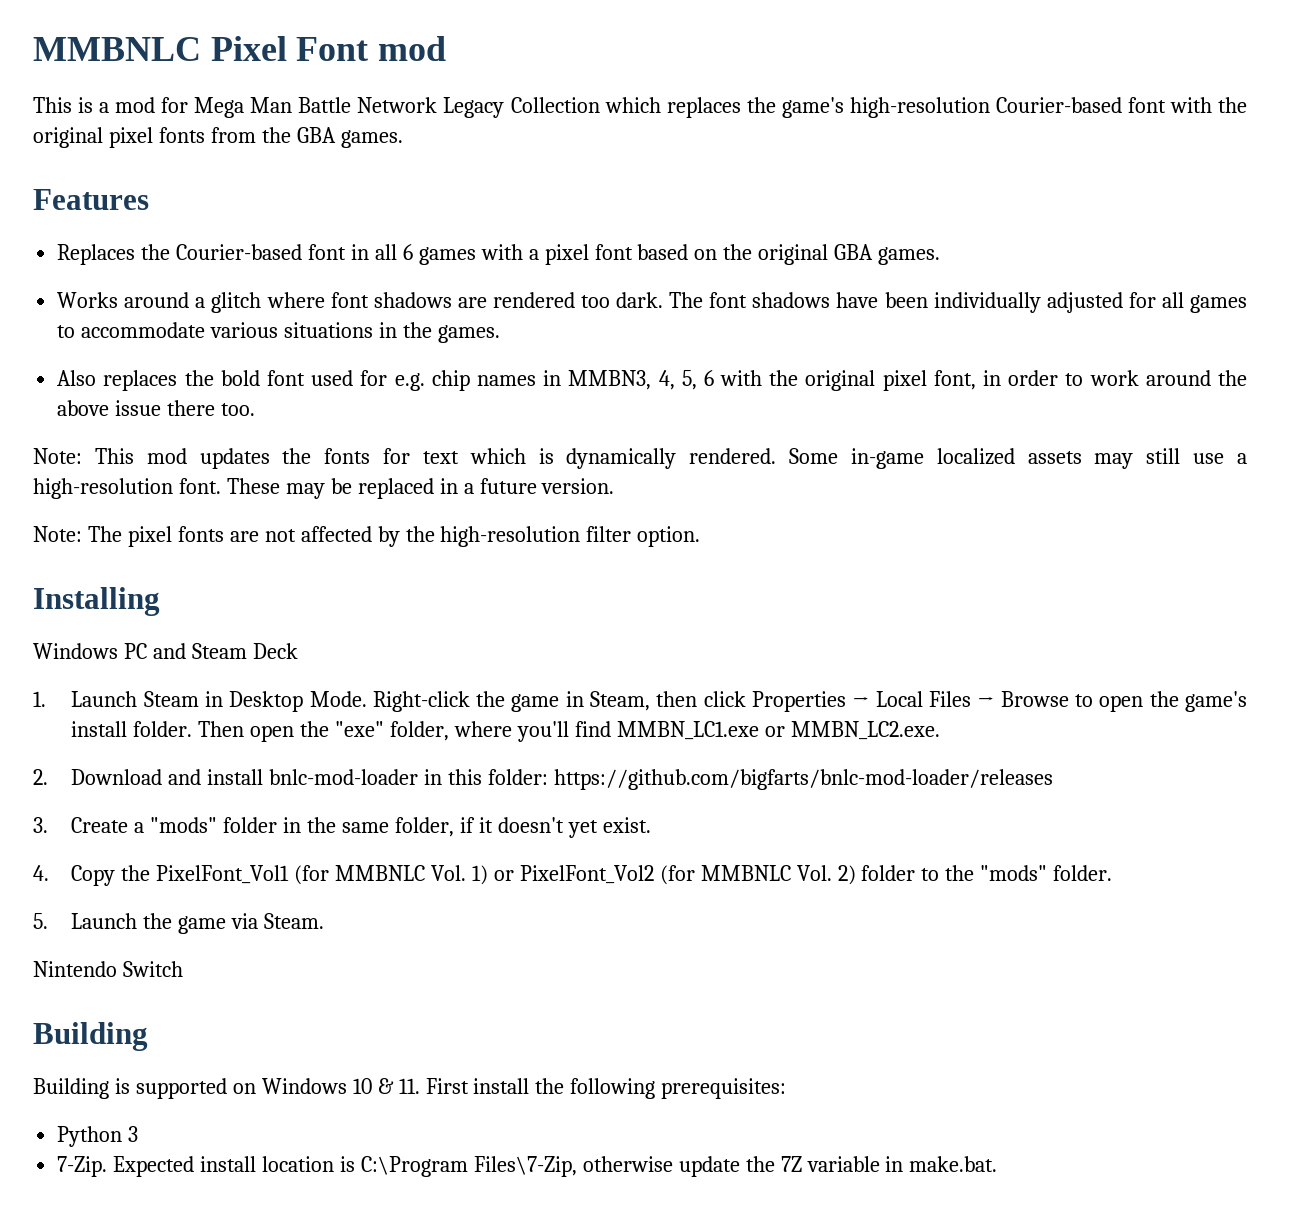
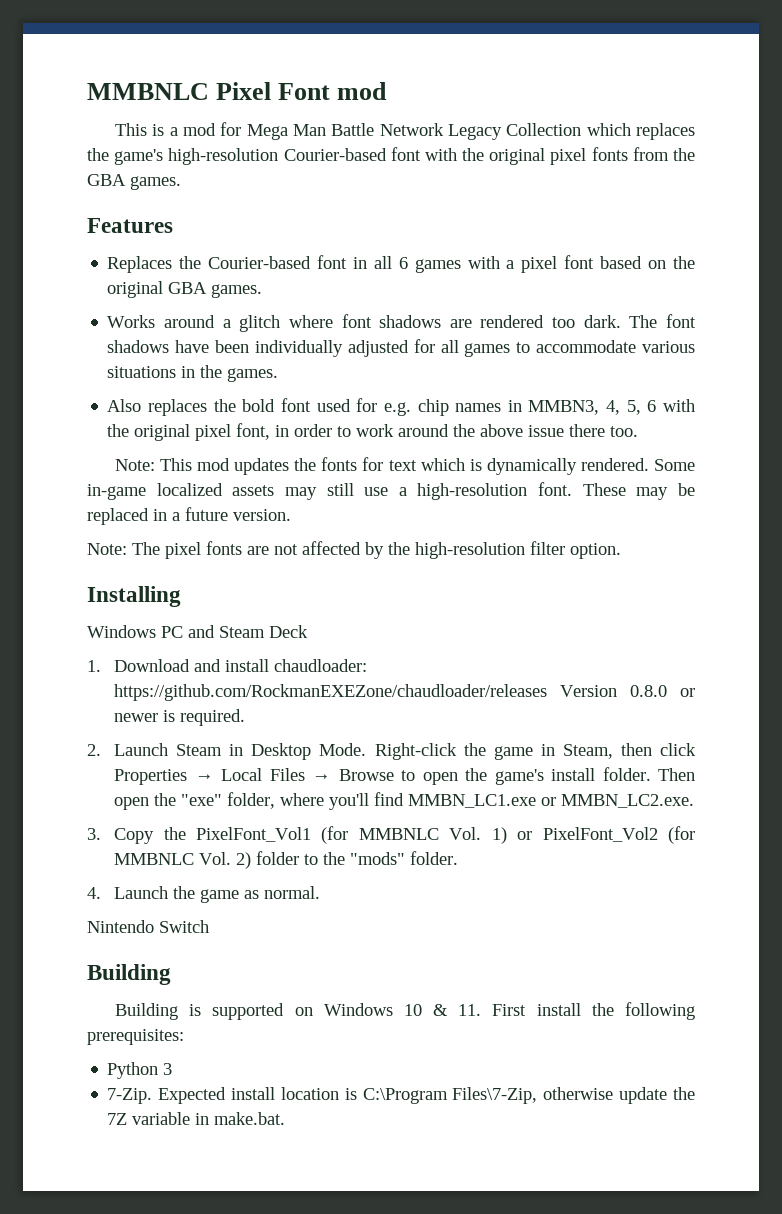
(46, 699) none -> [114,659,368,672] [114,684,695,701] [114,709,246,726] [87,744,101,756] Download and install chaudloader: https://github.com/RockmanEXEZone/chaudloader/releases Version 0.8.0 or newer is required. // 2.
[33,769,1053,790] [33,817,651,838] [33,865,49,881] 2. Download and install bnlc-mod-loader in this folder: https://github.com/bigfarts/bnlc-mod-loader/releases // 3. Create a "mods" folder in the same folder, if it doesn't yet exist. // 4. -> [87,828,101,840] 3.
[33,913,48,929] 5. -> [87,887,101,899] 4.
[231,913,324,929] via Steam. -> [244,886,321,899] as normal.

